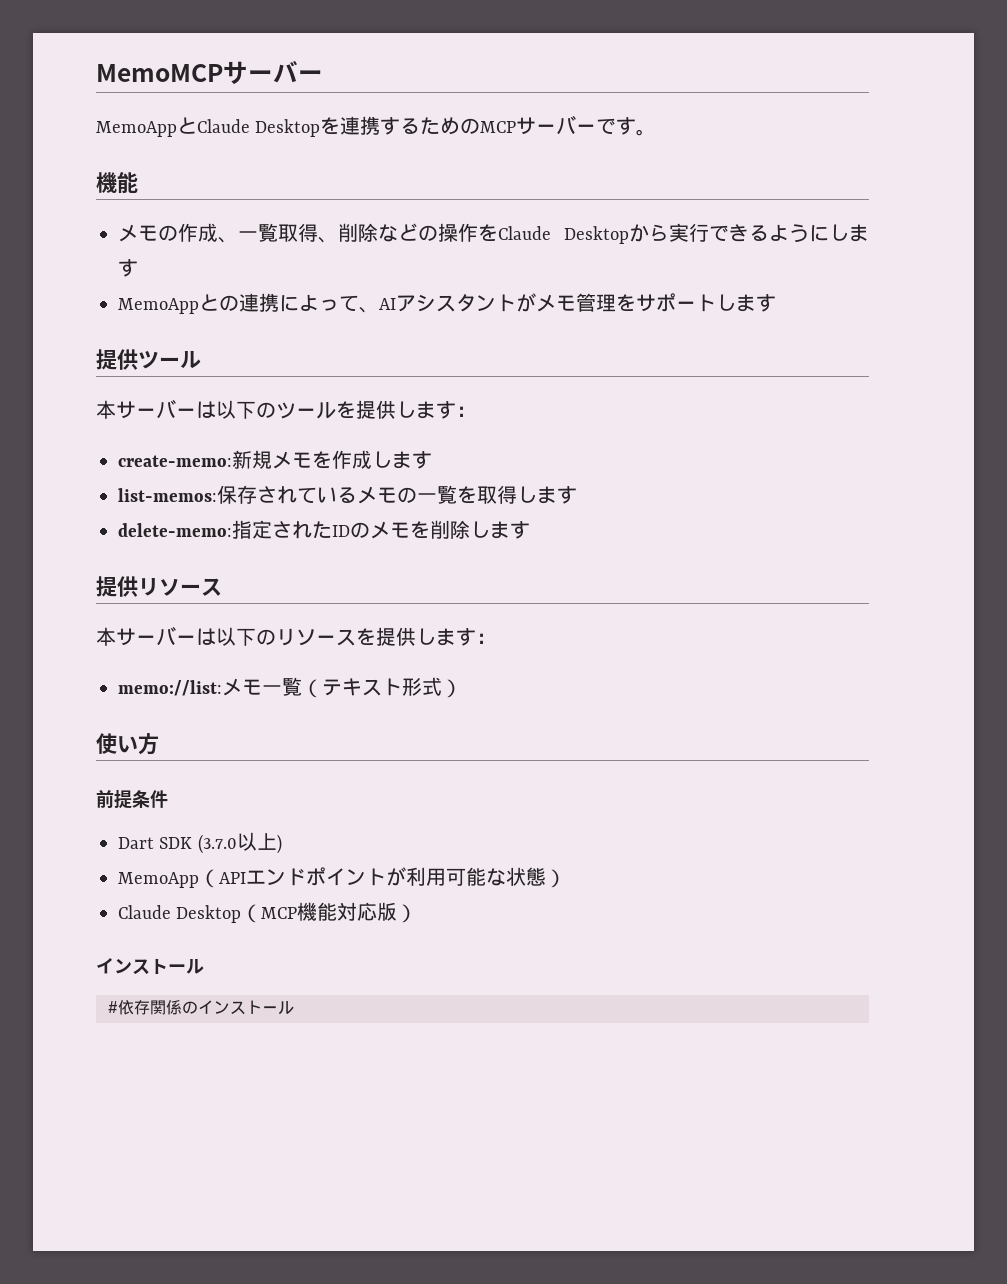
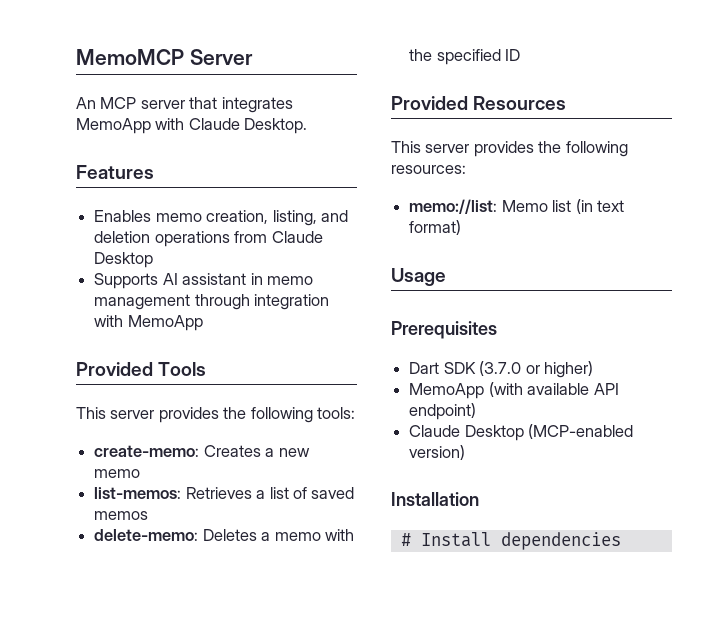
[223,61,323,85] [96,115,657,137] [96,172,138,193] [118,223,869,244] [118,259,138,277] [118,293,776,314] [96,349,201,370] [96,399,476,419] [118,450,432,469] [118,485,577,504] [118,520,530,539] [96,576,222,597] [96,626,496,646] [118,677,462,698] [96,733,159,755] [96,789,168,809] サーバー // MemoAppとClaude Desktopを連携するためのMCPサーバーです。 // 機能 // メモの作成、一覧取得、削除などの操作をClaude Desktopから実行できるようにします // MemoAppとの連携によって、AIアシスタントがメモ管理をサポートします // 提供ツール // 本サーバーは以下のツールを提供します： // create-memo:新規メモを作成します // list-memos:保存されているメモの一覧を取得します // delete-memo:指定されたIDのメモを削除します // 提供リソース // 本サーバーは以下のリソースを提供します： // memo://list:メモ一覧（テキスト形式） // 使い方 // 前提条件 -> [189,49,253,65] [76,97,293,113] [76,118,308,134] [76,165,154,179] [94,210,348,226] [94,231,323,247] [94,252,154,268] [94,273,313,289] [94,294,330,310] [94,315,203,331] [76,362,207,376] [76,407,356,423] [94,445,310,457] [94,469,141,478] [94,487,355,499] [94,511,149,520] [94,529,354,541] [409,49,521,65] [391,96,567,110] [391,141,628,157] [391,165,466,174] [409,199,624,214] [409,220,462,235] [391,268,446,286] [391,321,497,339] Server // An MCP server that integrates MemoApp with Claude Desktop. // Features // Enables memo creation, listing, and deletion operations from Claude Desktop // Supports AI assistant in memo management through integration with MemoApp // Provided Tools // This server provides the following tools: // create-memo: Creates a new memo // list-memos: Retrieves a list of saved memos // delete-memo: Deletes a memo with the specified ID // Provided Resources // This server provides the following resources: // memo://list: Memo list (in text format) // Usage // Prerequisites
[236,832,282,854] [118,867,566,888] [118,902,418,923] [96,958,204,975] [108,1000,294,1015] 以上) // MemoApp（APIエンドポイントが利用可能な状態） // Claude Desktop（MCP機能対応版） // インストール // #依存関係のインストール -> [525,361,593,378] [409,382,619,399] [409,403,477,420] [409,424,634,441] [409,445,466,460] [391,492,479,506] [400,532,621,550] or higher) // MemoApp (with available API endpoint) // Claude Desktop (MCP-enabled version) // Installation // # Install dependencies

